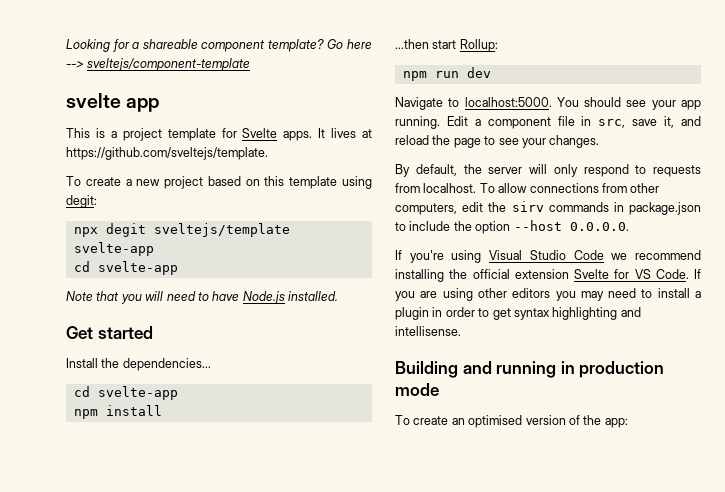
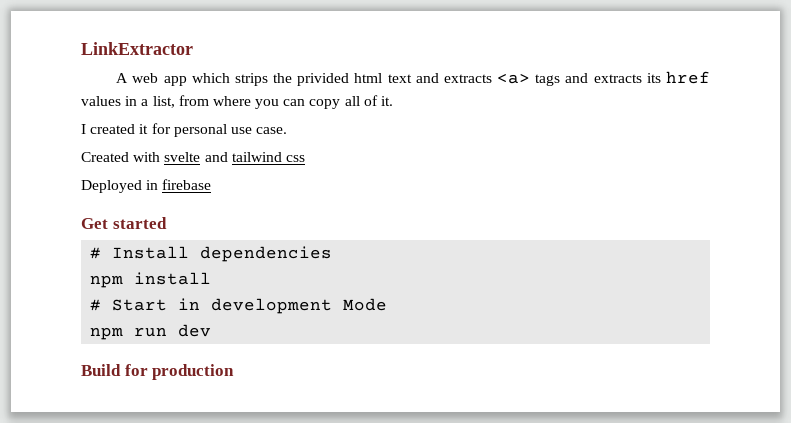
[66,39,372,52] [66,58,251,71] [66,93,160,112] [66,128,372,141] [66,147,268,160] [66,176,372,189] [66,195,97,208] [73,223,290,237] [73,242,154,256] [73,261,178,275] [66,291,338,304] [66,326,153,339] [66,358,211,371] [73,386,178,400] [73,405,162,419] [395,39,498,52] [402,67,491,81] [395,97,701,110] [395,116,701,129] [395,135,600,148] [395,164,701,177] [395,183,660,193] [395,201,701,215] [395,220,629,234] [395,250,701,263] [395,269,701,282] [395,288,701,301] [395,307,641,320] [395,326,461,336] [395,361,665,378] [395,383,439,396] [395,415,628,428] Looking for a shareable component template? Go here --> sveltejs/component-template // svelte app // This is a project template for Svelte apps. It lives at https://github.com/sveltejs/template. // To create a new project based on this template using degit: // npx degit sveltejs/template svelte-app // cd svelte-app // Note that you will need to have Node.js installed. // Get started // Install the dependencies... // cd svelte-app // npm install // ...then start Rollup: // npm run dev // Navigate to localhost:5000. You should see your app running. Edit a component file in src, save it, and reload the page to see your changes. // By default, the server will only respond to requests from localhost. To allow connections from other computers, edit the sirv commands in package.json to include the option --host 0.0.0.0. // If you're using Visual Studio Code we recommend installing the official extension Svelte for VS Code. If you are using other editors you may need to install a plugin in order to get syntax highlighting and intellisense. // Building and running in production mode // To create an optimised version of the app: -> [81,42,193,55] [116,71,710,86] [81,95,394,109] [81,123,288,137] [81,152,305,162] [81,179,212,193] [81,217,167,229] [90,246,333,262] [90,272,212,288] [90,298,388,314] [90,324,212,340] [81,364,235,380] LinkExtractor // A web app which strips the privided html text and extracts <a> tags and extracts its href values in a list, from where you can copy all of it. // I created it for personal use case. // Created with svelte and tailwind css // Deployed in firebase // Get started // # Install dependencies // npm install // # Start in development Mode // npm run dev // Build for production

